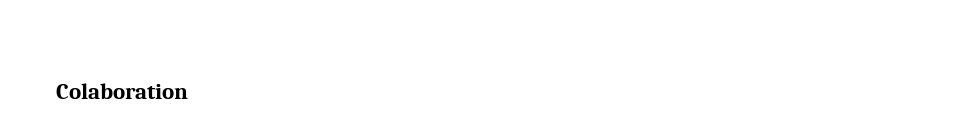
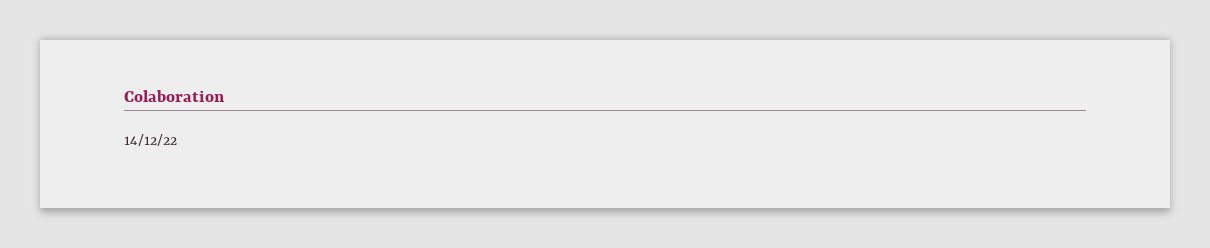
(188, 91) none -> [124,134,177,146] // 14/12/22

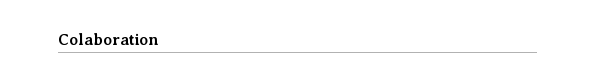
[124,134,177,146] // 14/12/22 -> (159, 39) none

